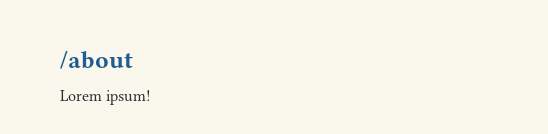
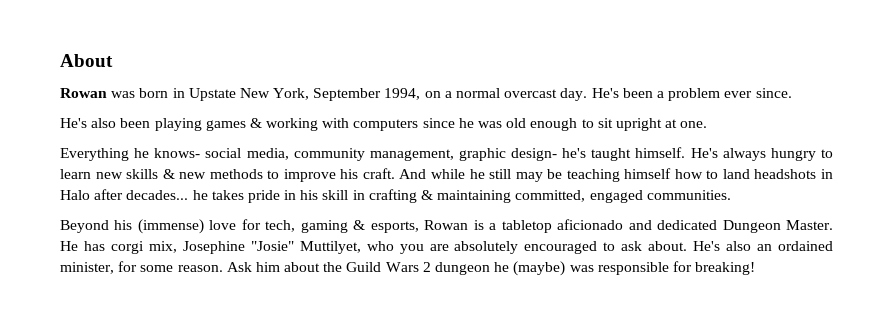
[60,50,133,69] [60,90,152,105] /about // Lorem ipsum! -> [60,54,113,67] [60,88,792,101] [60,118,708,131] [60,147,833,161] [60,168,833,182] [60,189,731,203] [60,219,834,234] [60,241,834,254] [60,261,756,276] About // Rowan was born in Upstate New York, September 1994, on a normal overcast day. He's been a problem ever since. // He's also been playing games & working with computers since he was old enough to sit upright at one. // Everything he knows- social media, community management, graphic design- he's taught himself. He's always hungry to learn new skills & new methods to improve his craft. And while he still may be teaching himself how to land headshots in Halo after decades... he takes pride in his skill in crafting & maintaining committed, engaged communities. // Beyond his (immense) love for tech, gaming & esports, Rowan is a tabletop aficionado and dedicated Dungeon Master. He has corgi mix, Josephine "Josie" Muttilyet, who you are absolutely encouraged to ask about. He's also an ordained minister, for some reason. Ask him about the Guild Wars 2 dungeon he (maybe) was responsible for breaking!

